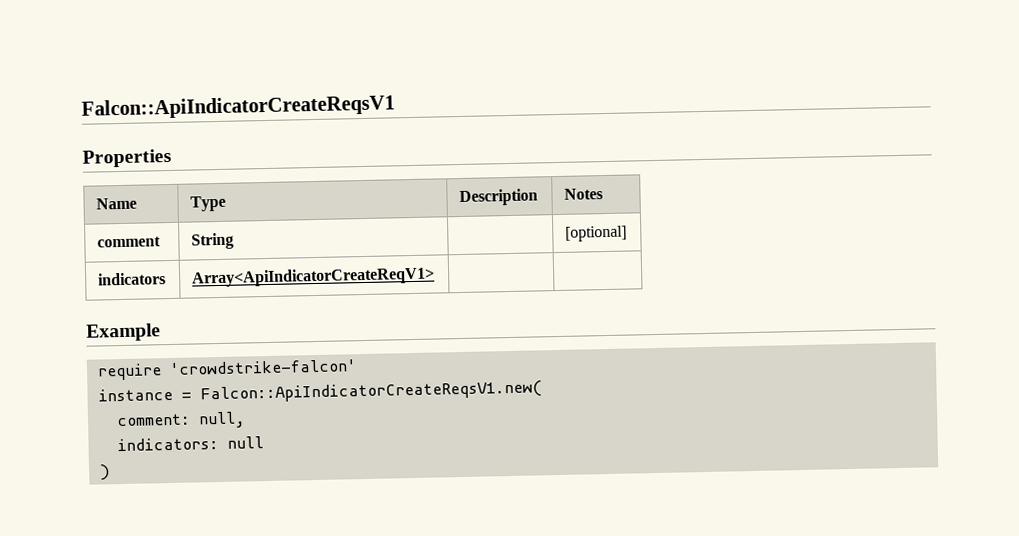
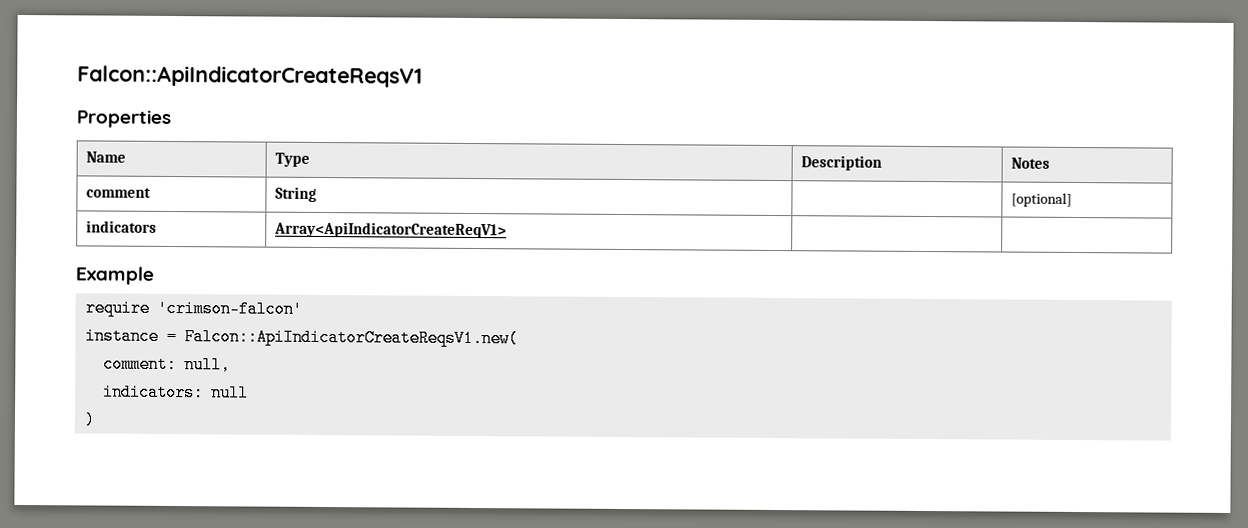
[168,359,357,376] 'crowdstrike-falcon' -> [156,299,303,318] 'crimson-falcon'

